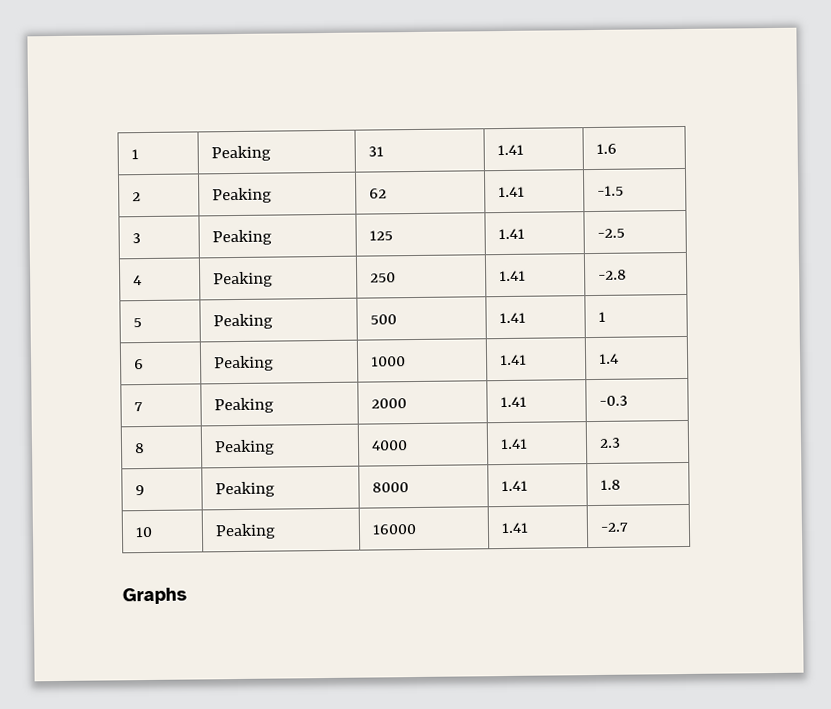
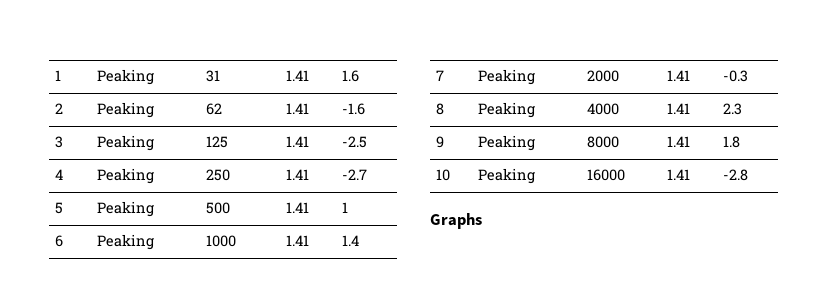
[596,185,624,196] -1.5 -> [342,103,366,115] -1.6
[597,269,627,280] -2.8 -> [342,169,368,180] -2.7
[599,522,628,532] -2.7 -> [723,169,749,181] -2.8

